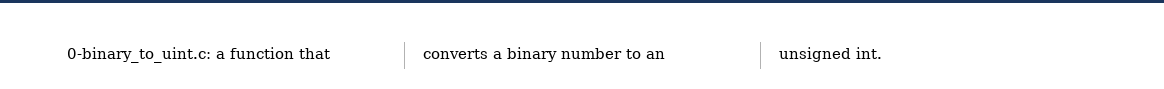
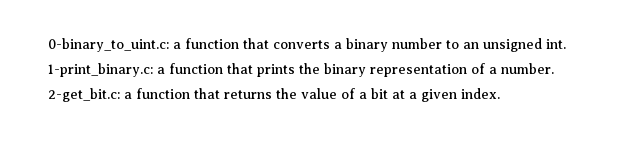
(882, 53) none -> [48,63,554,77] [48,88,500,102] // 1-print_binary.c: a function that prints the binary representation of a number. // 2-get_bit.c: a function that returns the value of a bit at a given index.

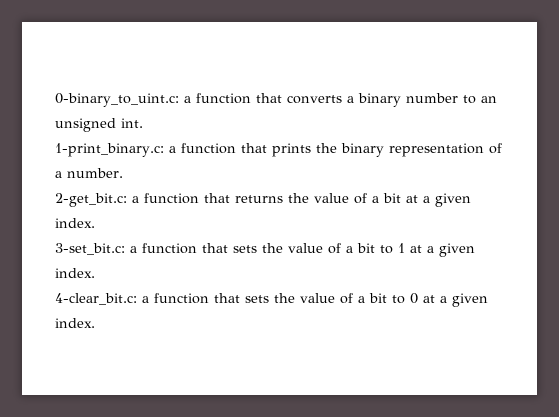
(500, 93) none -> [55,243,475,257] [55,268,95,278] [55,293,488,307] [55,318,95,328] // 3-set_bit.c: a function that sets the value of a bit to 1 at a given index. // 4-clear_bit.c: a function that sets the value of a bit to 0 at a given index.

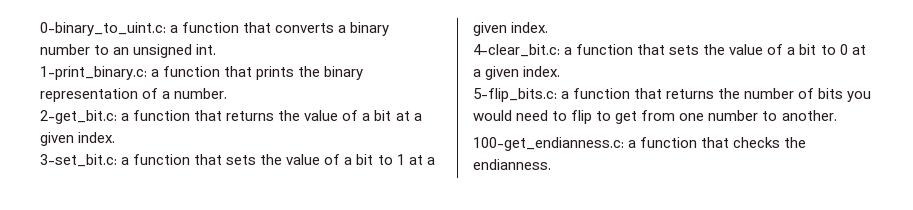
(95, 323) none -> [473,88,872,102] [473,110,837,124] [473,137,807,151] [473,159,551,170] // 5-flip_bits.c: a function that returns the number of bits you would need to flip to get from one number to another. // 100-get_endianness.c: a function that checks the endianness.

